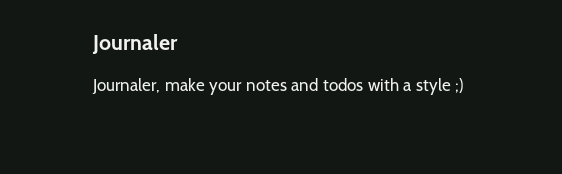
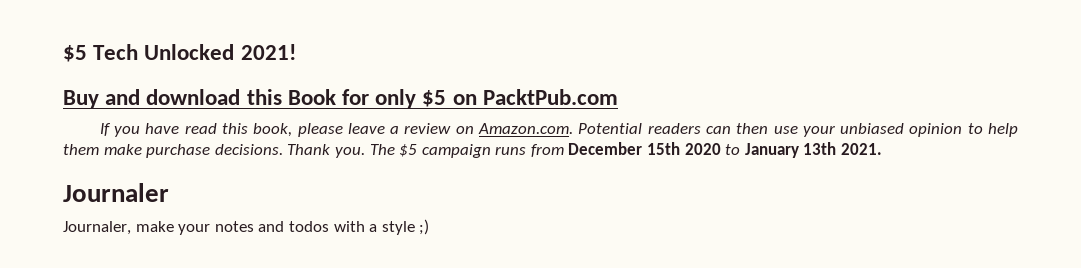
(92, 44) none -> [63,44,296,62] [63,89,618,109] [99,123,1019,137] [63,142,883,158] $5 Tech Unlocked 2021! // Buy and download this Book for only $5 on PacktPub.com // If you have read this book, please leave a review on Amazon.com. Potential readers can then use your unbiased opinion to help them make purchase decisions. Thank you. The $5 campaign runs from December 15th 2020 to January 13th 2021. //

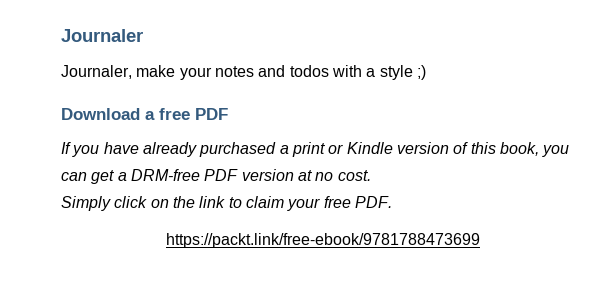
[63,44,296,62] [63,89,618,109] [99,123,1019,137] [63,142,883,158] $5 Tech Unlocked 2021! // Buy and download this Book for only $5 on PacktPub.com // If you have read this book, please leave a review on Amazon.com. Potential readers can then use your unbiased opinion to help them make purchase decisions. Thank you. The $5 campaign runs from December 15th 2020 to January 13th 2021. // -> (61, 35) none
(430, 227) none -> [61,108,228,120] [61,142,570,157] [61,169,371,184] [61,196,392,211] [166,233,480,248] // Download a free PDF // If you have already purchased a print or Kindle version of this book, you can get a DRM-free PDF version at no cost. // Simply click on the link to claim your free PDF. // https://packt.link/free-ebook/9781788473699

